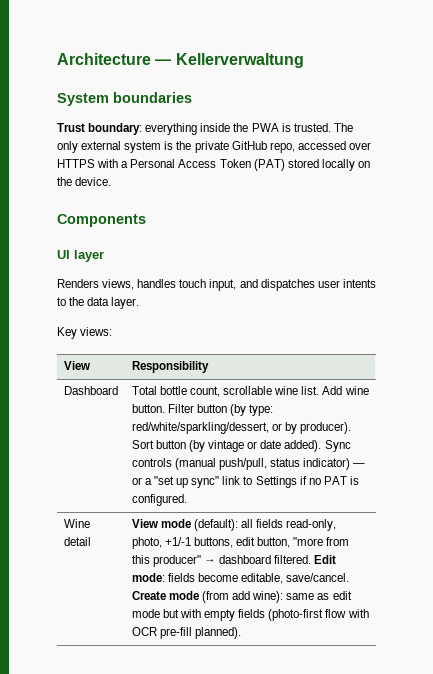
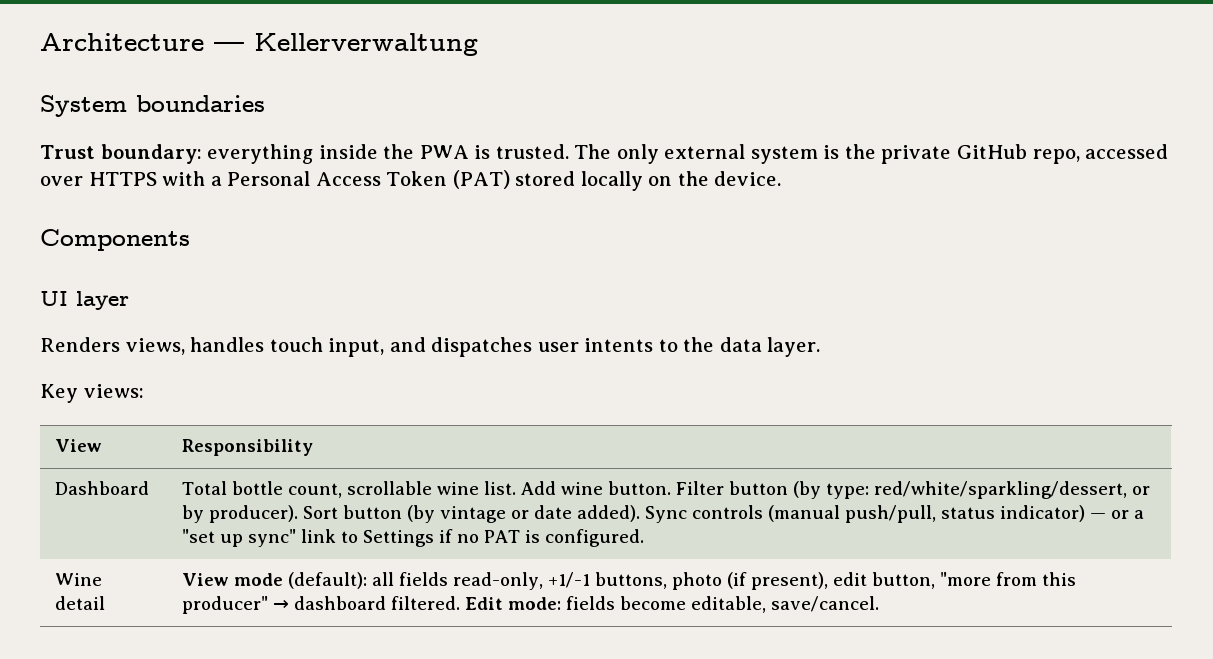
[131,537,162,549] photo, -> (543, 581) none
(234, 542) none -> [671,572,828,590] photo (if present),
[131,591,352,603] [131,609,369,621] [131,627,242,639] Create mode (from add wine): same as edit mode but with empty fields (photo-first flow with OCR pre-fill planned). -> (879, 604) none

